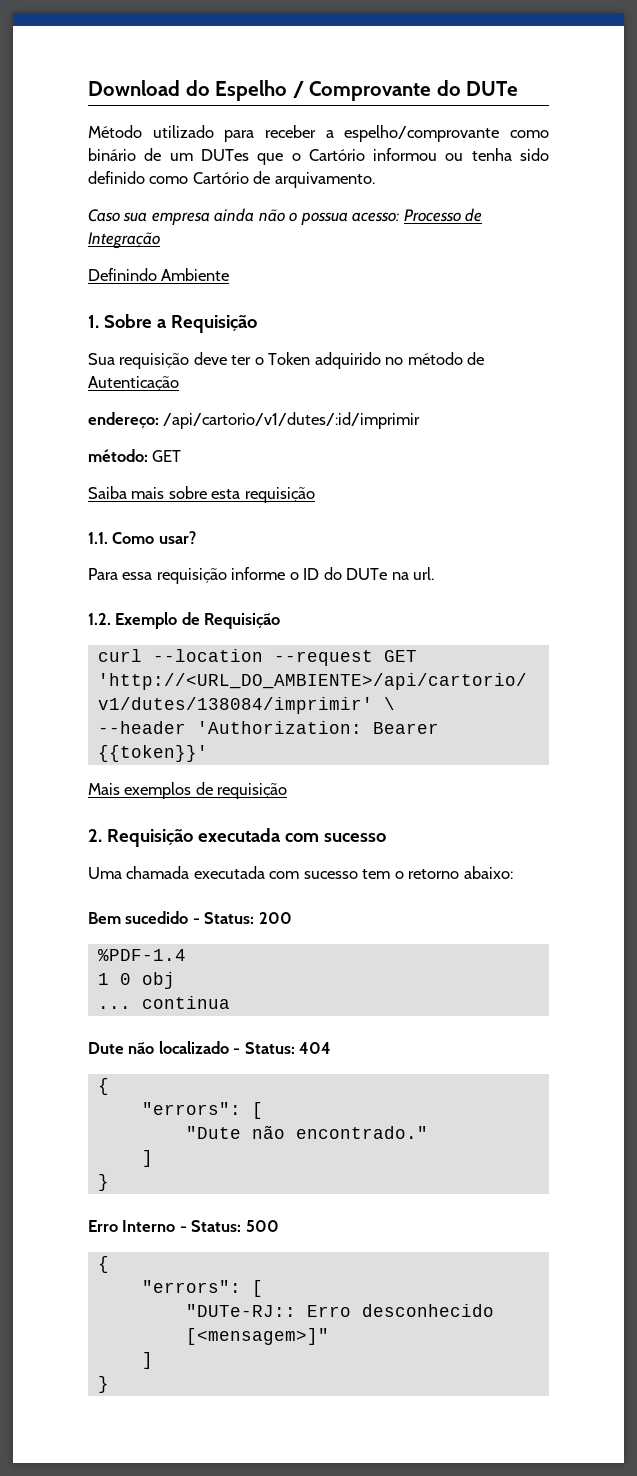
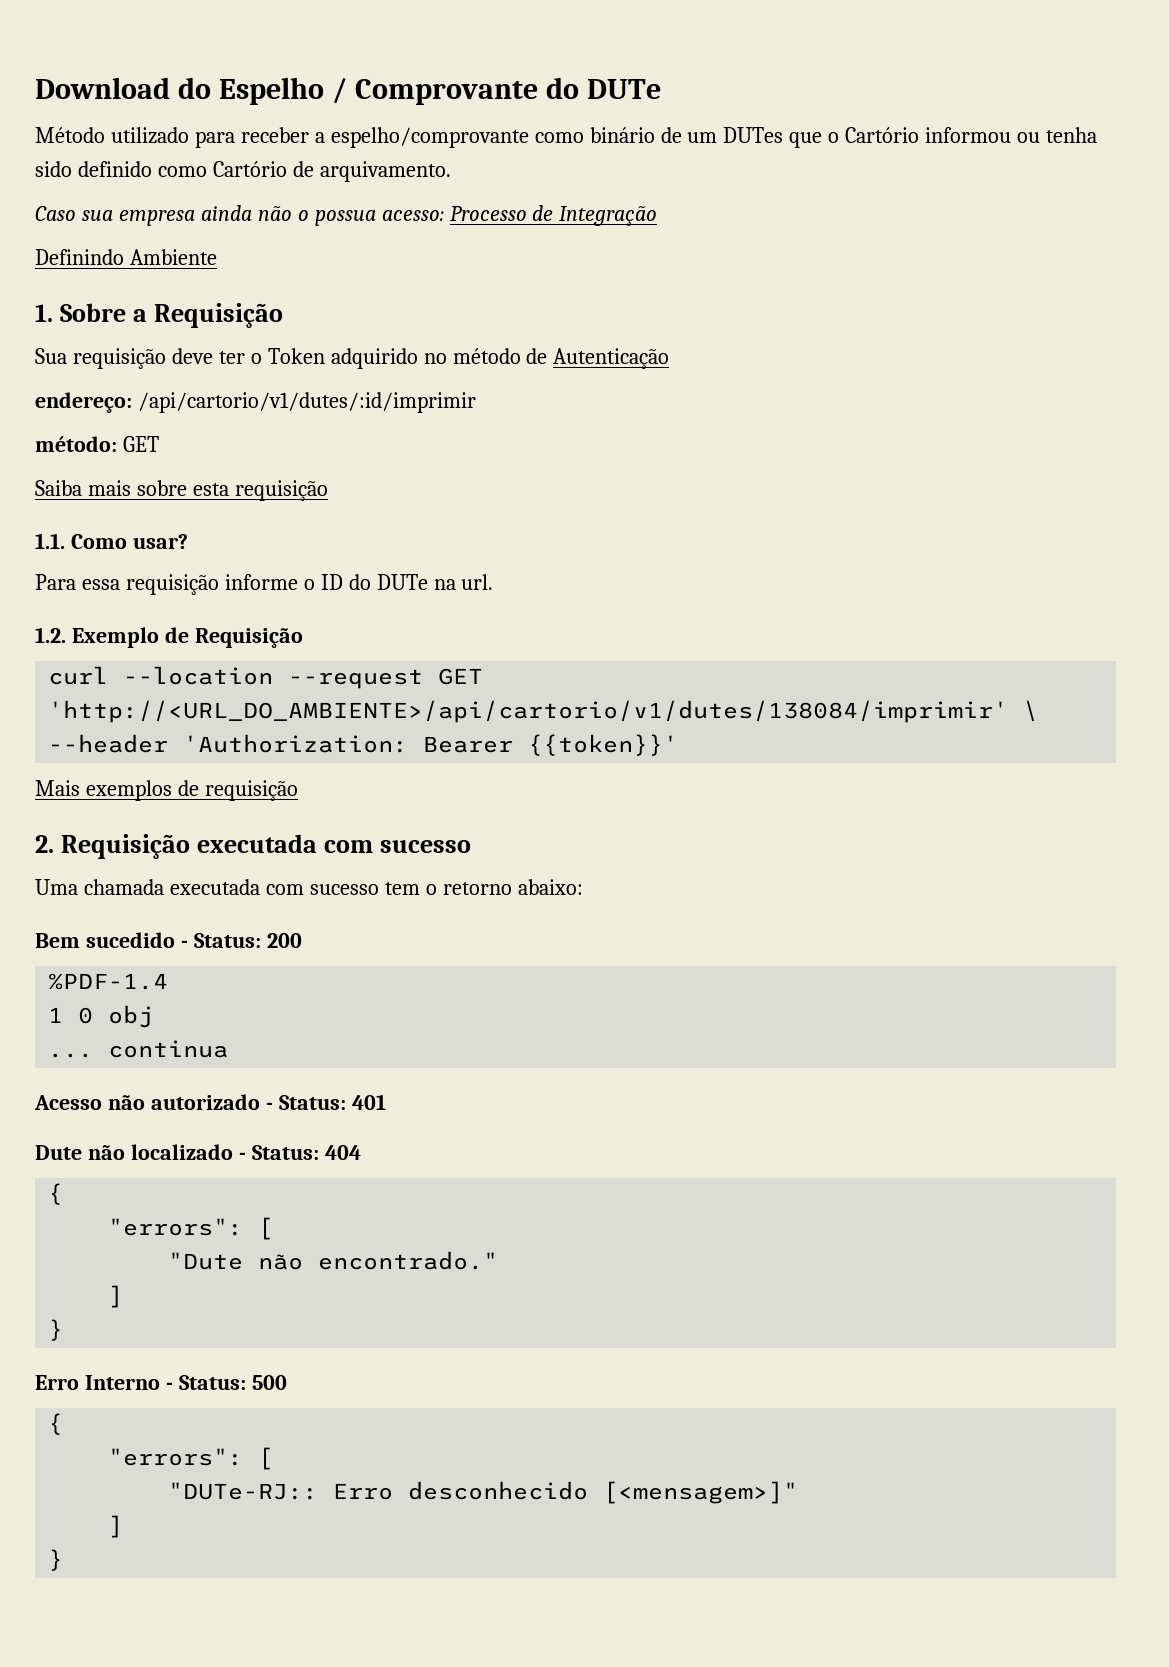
(230, 1002) none -> [34,1094,386,1110] // Acesso não autorizado - Status: 401

